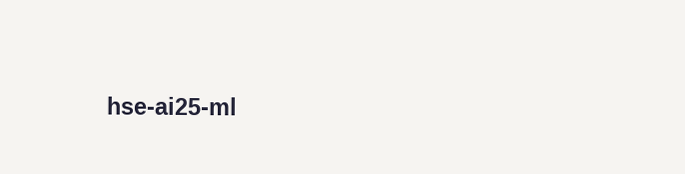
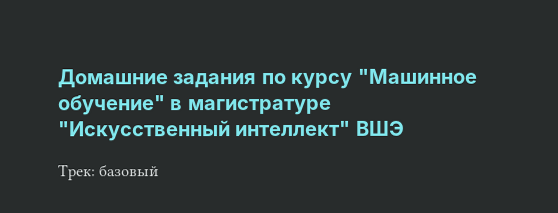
[106,96,237,116] hse-ai25-ml -> [57,68,477,89] [57,95,332,116] [58,120,405,142] [58,164,160,181] Домашние задания по курсу "Машинное обучение" в магистратуре "Искусственный интеллект" ВШЭ // Трек: базовый

